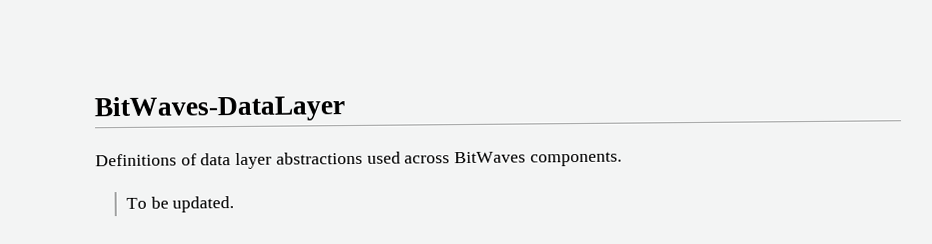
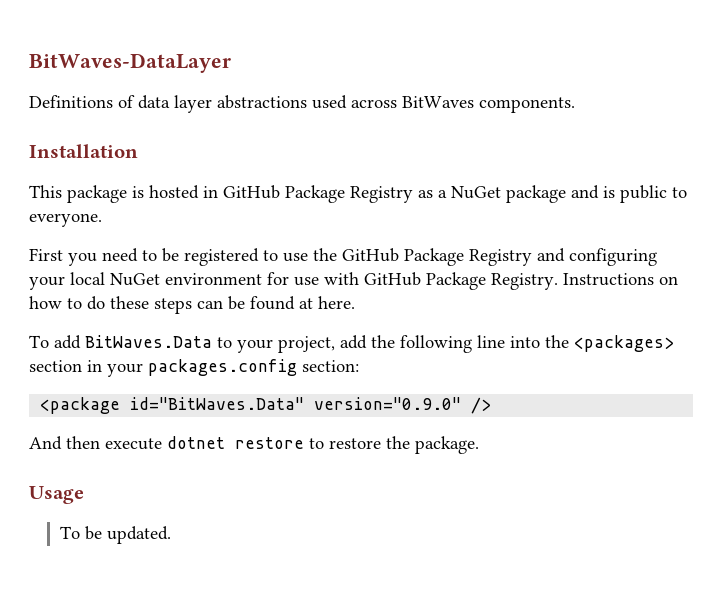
(622, 159) none -> [29,144,138,158] [29,185,687,203] [29,213,102,227] [29,248,657,266] [29,272,678,290] [29,296,355,314] [29,335,674,353] [29,359,359,377] [40,397,492,414] [29,436,479,454] [29,486,84,504] // Installation // This package is hosted in GitHub Package Registry as a NuGet package and is public to everyone. // First you need to be registered to use the GitHub Package Registry and configuring your local NuGet environment for use with GitHub Package Registry. Instructions on how to do these steps can be found at here. // To add BitWaves.Data to your project, add the following line into the <packages> section in your packages.config section: // <package id="BitWaves.Data" version="0.9.0" /> // And then execute dotnet restore to restore the package. // Usage

